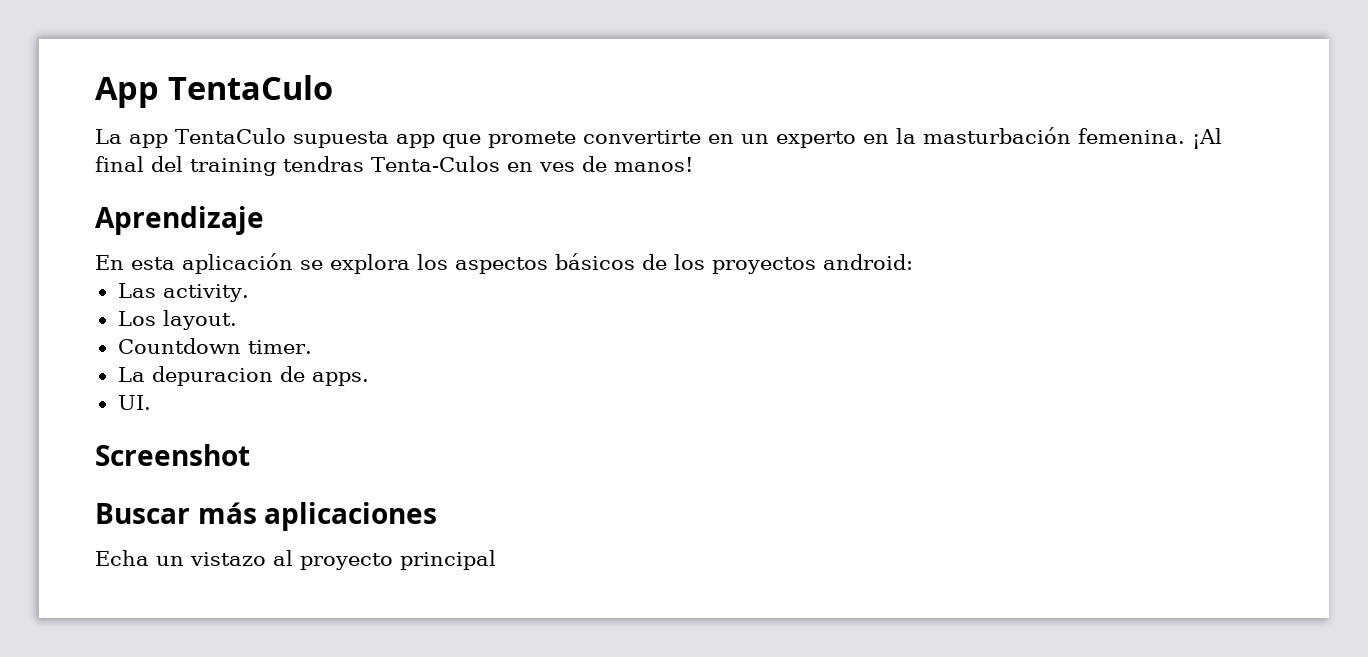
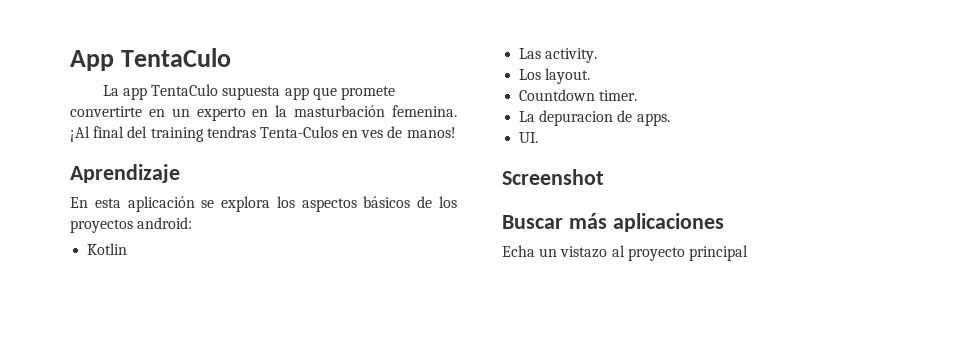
(913, 262) none -> [87,243,128,255] // Kotlin

